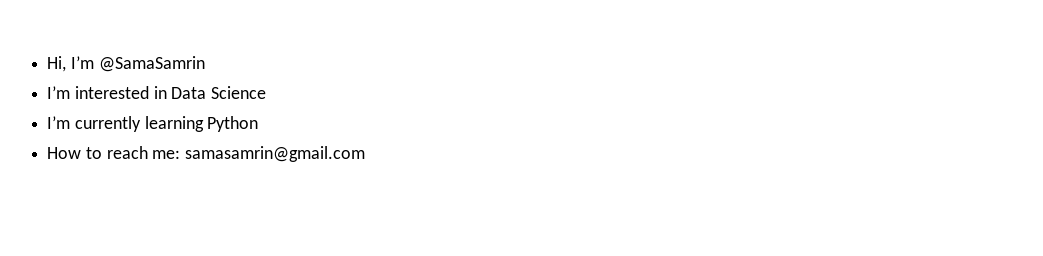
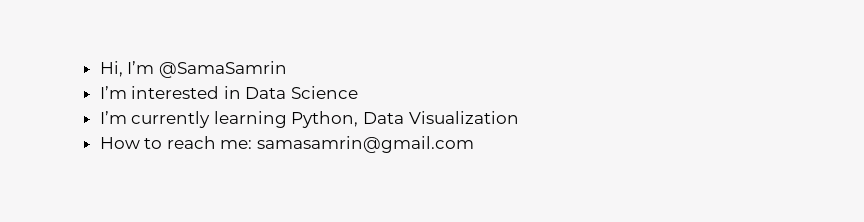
[207,116,259,132] Python -> [291,111,519,128] Python, Data Visualization

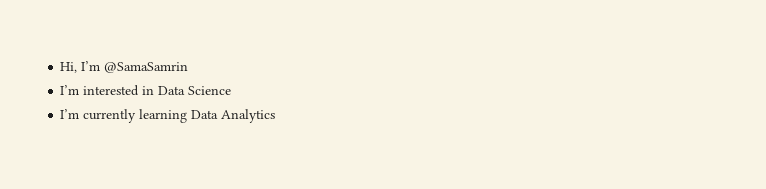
[291,111,519,128] [99,136,475,153] Python, Data Visualization // How to reach me: samasamrin@gmail.com -> [191,109,276,123] Data Analytics

